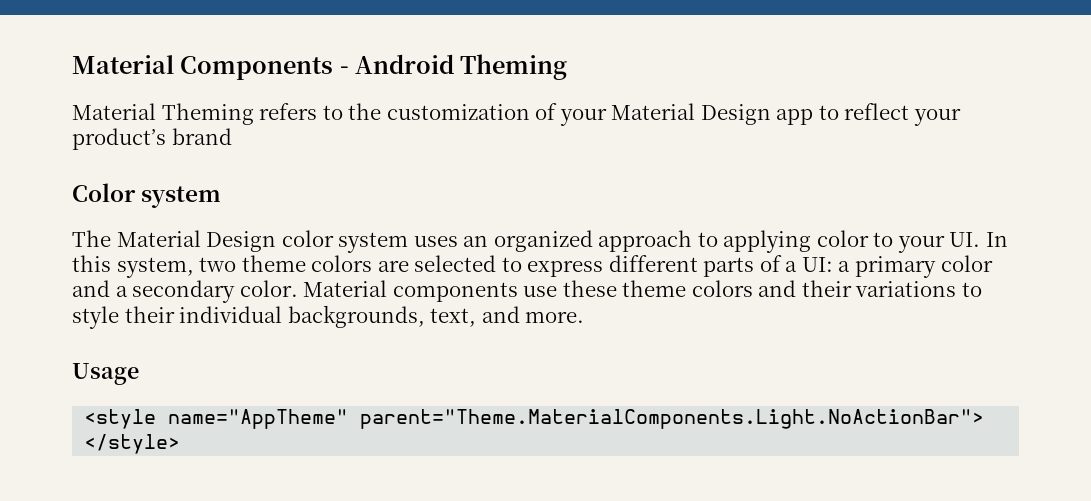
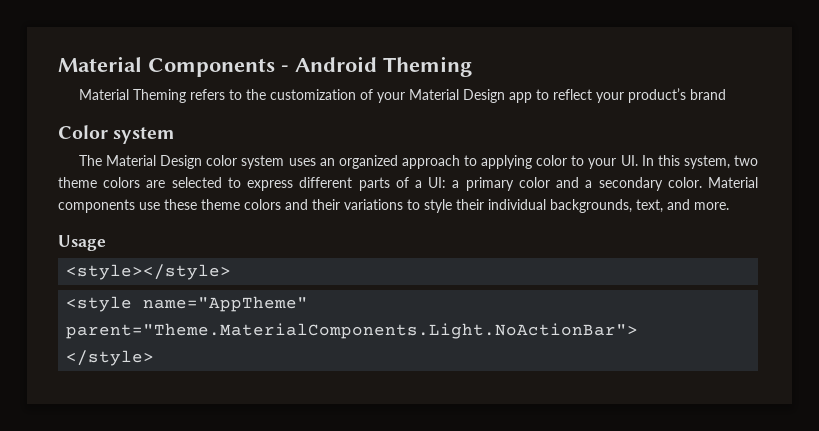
(139, 374) none -> [66,264,232,280] // <style></style>

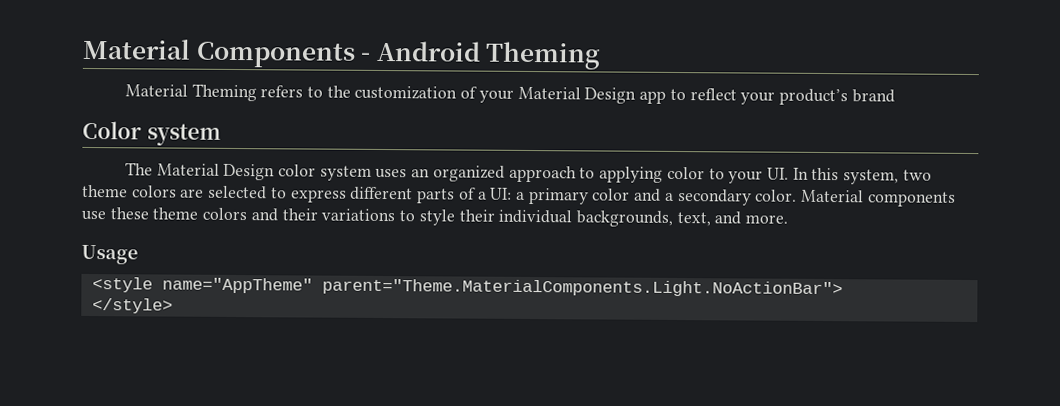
[66,264,232,280] // <style></style> -> (138, 254) none

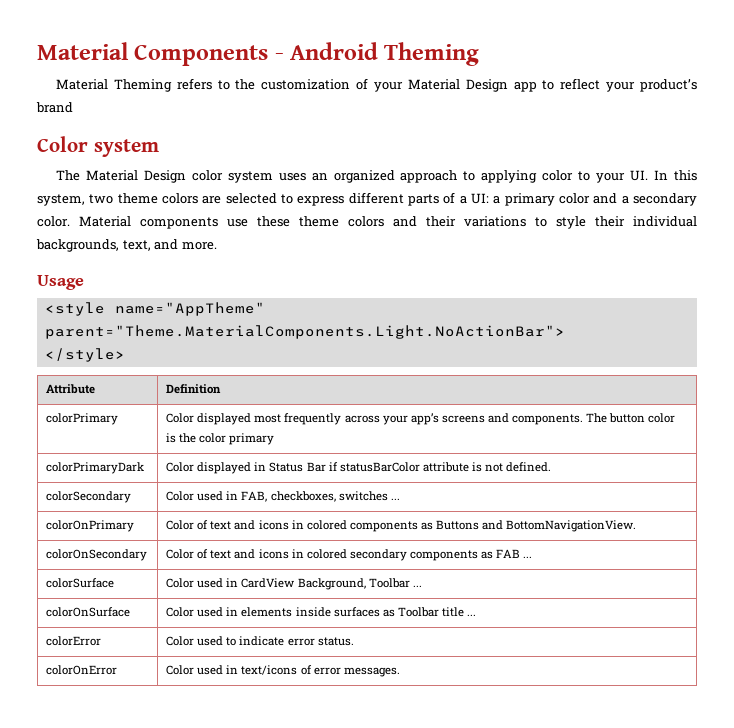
(173, 306) none -> [46,384,96,394] [166,384,222,394] [46,413,119,425] [166,413,676,425] [166,433,275,445] [46,462,145,474] [166,462,552,474] [46,491,132,503] [166,491,400,502] [46,520,135,532] [166,520,637,532] [46,549,148,561] [166,549,533,561] [46,578,115,588] [166,578,422,590] [46,607,131,617] [166,607,477,617] [46,636,102,646] [166,636,354,646] [46,665,118,675] [166,665,400,677] // Attribute | Definition // colorPrimary | Color displayed most frequently across your app’s screens and components. The button color is the color primary // colorPrimaryDark | Color displayed in Status Bar if statusBarColor attribute is not defined. // colorSecondary | Color used in FAB, checkboxes, switches ... // colorOnPrimary | Color of text and icons in colored components as Buttons and BottomNavigationView. // colorOnSecondary | Color of text and icons in colored secondary components as FAB ... // colorSurface | Color used in CardView Background, Toolbar ... // colorOnSurface | Color used in elements inside surfaces as Toolbar title ... // colorError | Color used to indicate error status. // colorOnError | Color used in text/icons of error messages.

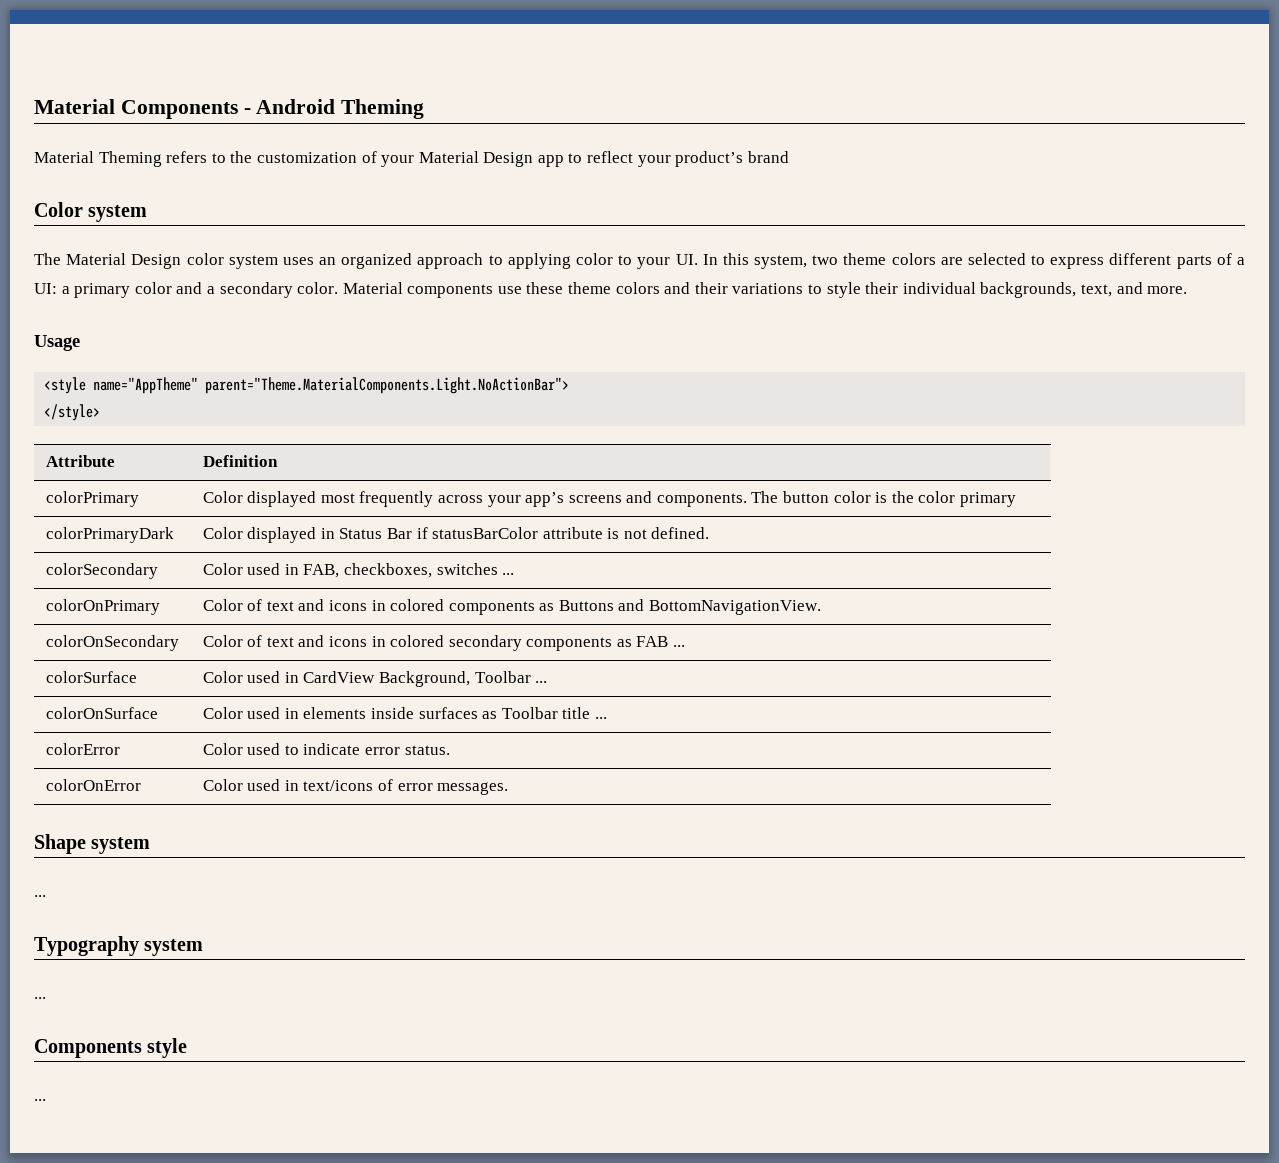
(400, 672) none -> [34,834,151,854] [34,895,46,897] [34,936,204,956] [34,997,46,999] [34,1038,188,1058] [34,1099,46,1101] // Shape system // ... // Typography system // ... // Components style // ...

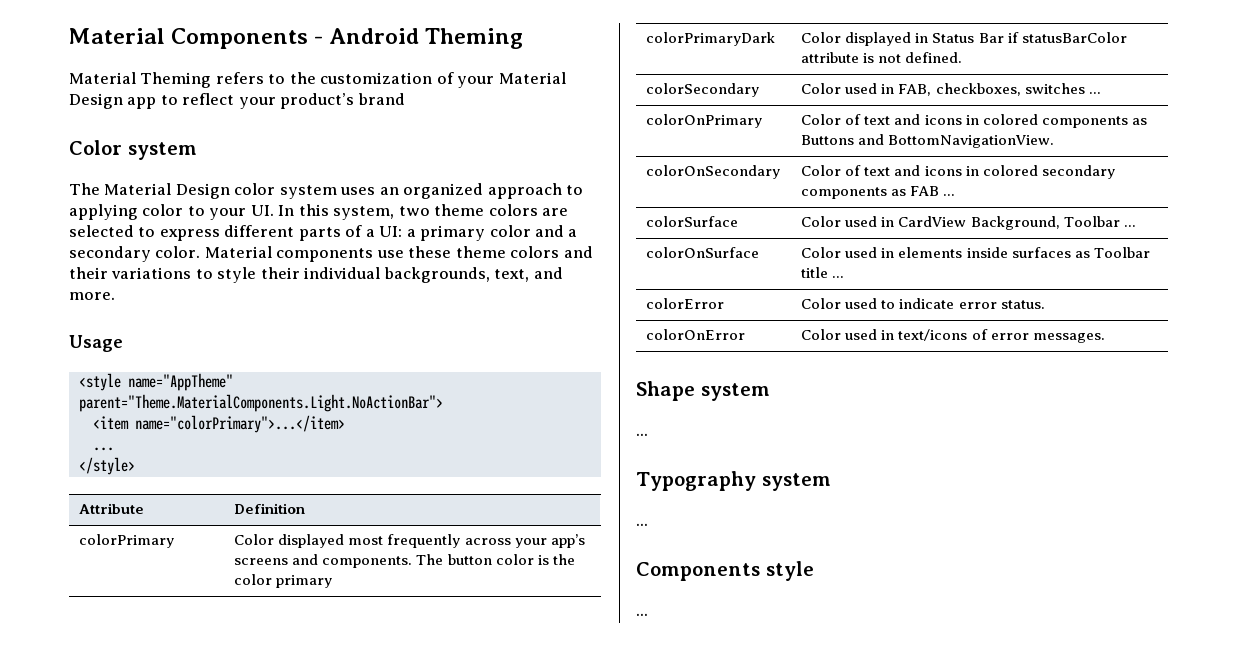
(570, 385) none -> [92,415,345,433] [92,447,114,451] // <item name="colorPrimary">...</item> // ...

